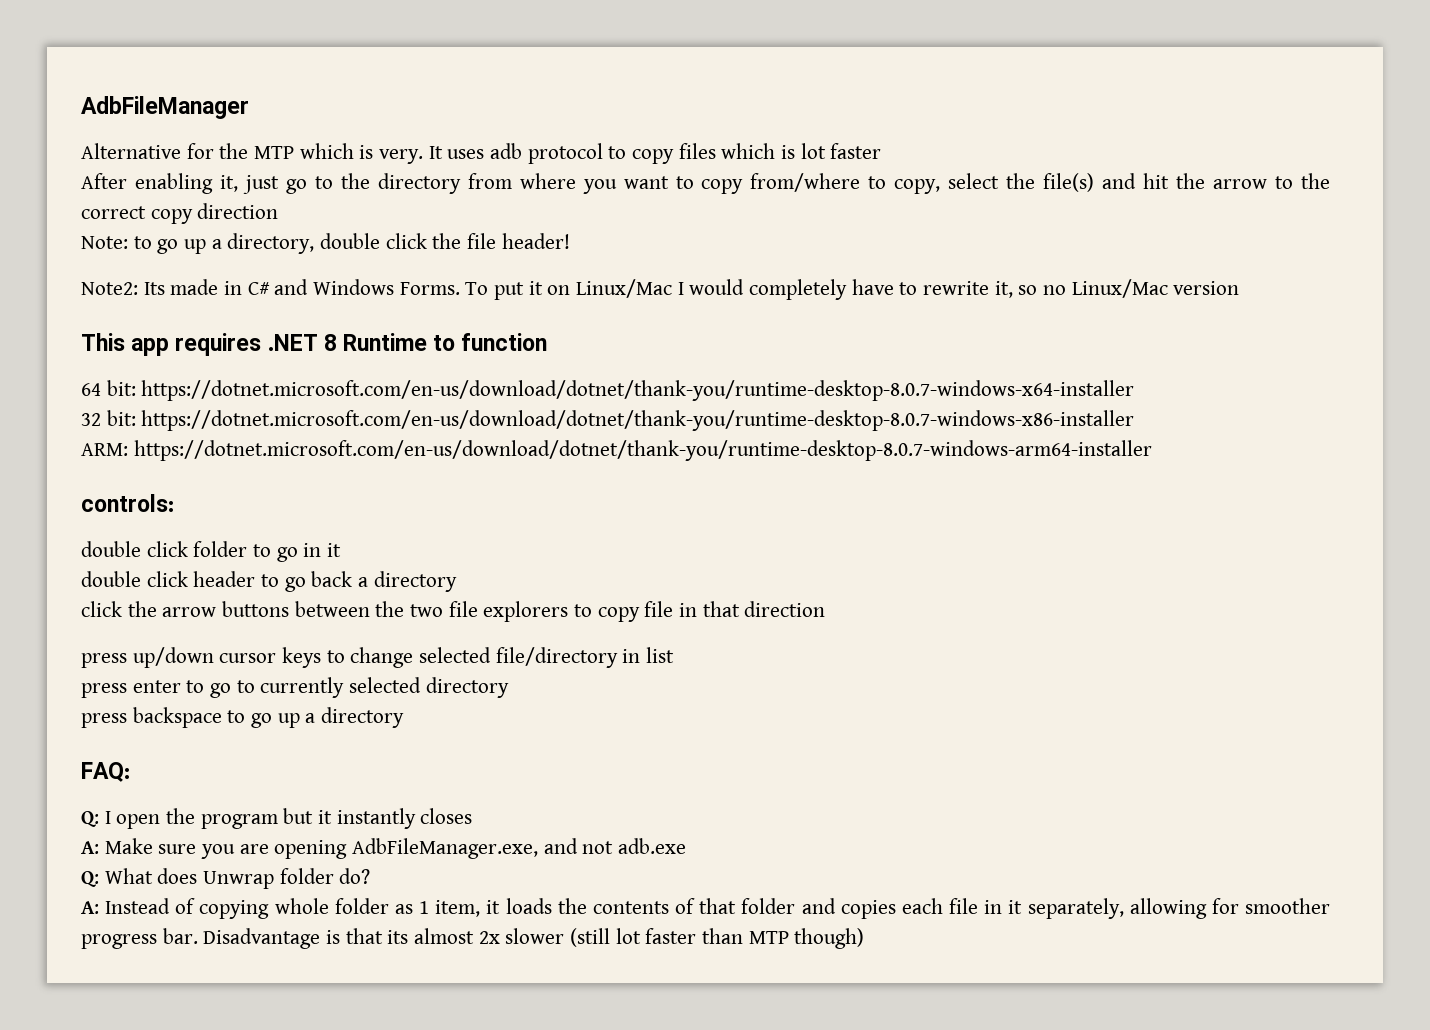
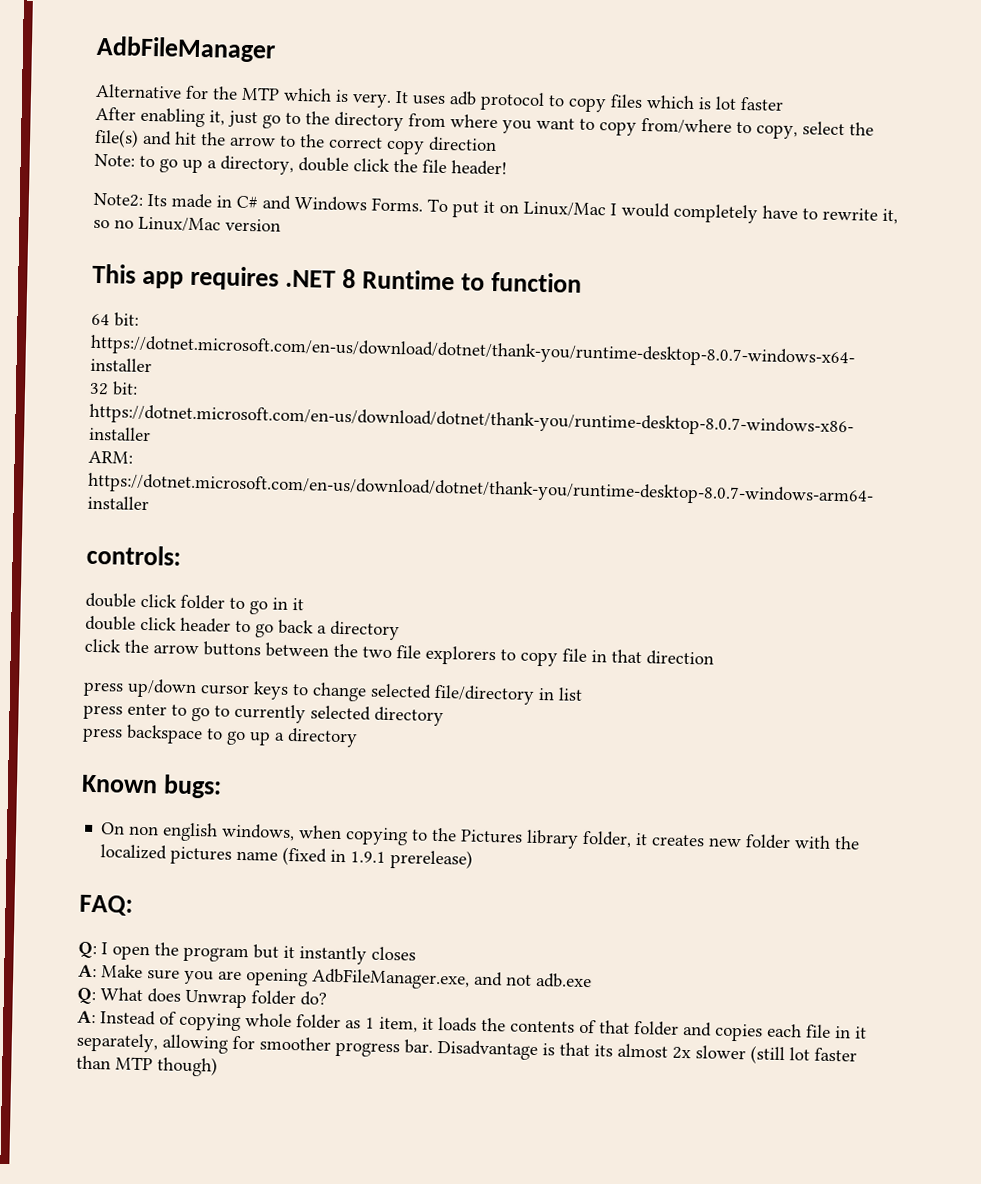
(405, 717) none -> [81,774,223,799] [101,822,861,850] [100,844,474,870] // Known bugs: // On non english windows, when copying to the Pictures library folder, it creates new folder with the localized pictures name (fixed in 1.9.1 prerelease)

